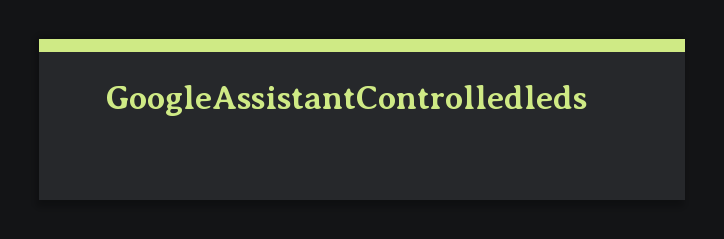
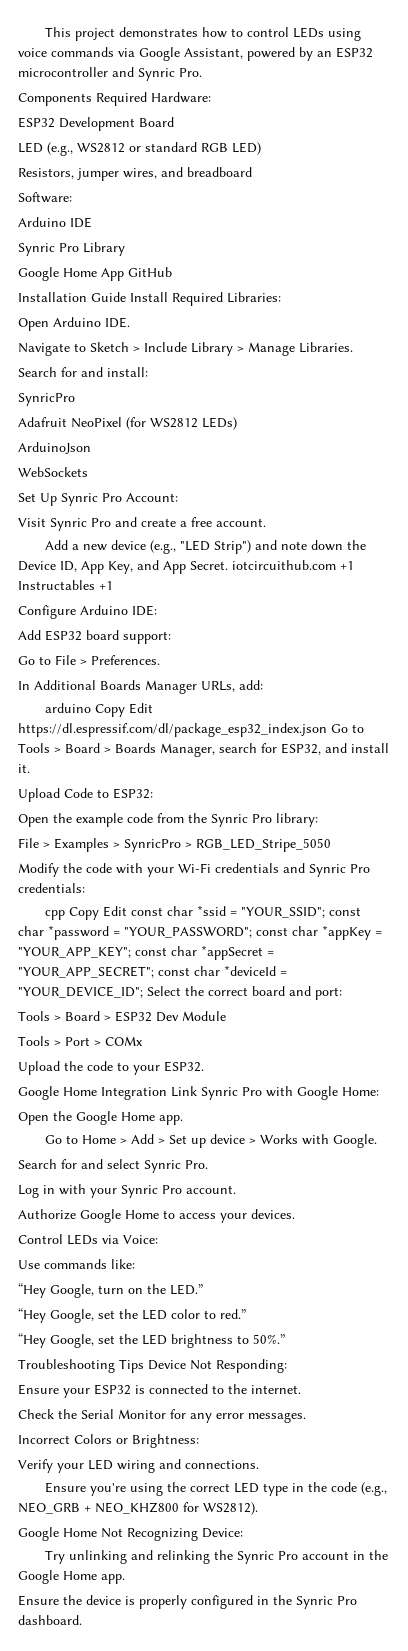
[106,85,587,116] GoogleAssistantControlledleds -> [45,27,362,41] [18,47,373,61] [18,67,202,81] [18,92,211,106] [18,117,174,131] [18,142,261,156] [18,167,252,181] [18,192,72,203] [18,217,92,228] [18,242,125,256] [18,267,172,281] [18,292,281,306] [18,317,130,331] [18,342,353,356] [18,367,148,377] [18,393,75,406] [18,417,237,430] [18,442,91,454] [18,467,88,477] [18,493,178,506] [18,517,266,531] [45,540,367,554] [18,560,354,574] [18,580,113,590] [18,605,157,619] [18,630,171,644] [18,655,160,665] [18,680,263,694] [45,703,154,717] [18,723,364,737] [18,743,389,757] [18,764,30,773] [18,788,153,802] [18,813,318,827] [18,838,331,852] [18,863,370,877] [18,883,85,893] [45,905,362,920] [18,925,382,940] [18,945,274,960] [18,965,287,978] [18,986,342,1000] [18,1011,226,1022] [18,1036,143,1046] [18,1061,204,1075] [18,1086,379,1100] [18,1111,183,1125] [45,1134,378,1148] [18,1159,208,1173] [18,1184,236,1198] [18,1209,295,1223] [18,1234,158,1245] [18,1259,135,1269] [18,1283,203,1298] [18,1308,246,1323] [18,1333,285,1348] [18,1359,287,1373] [18,1384,301,1398] [18,1409,306,1423] [18,1434,199,1448] [18,1459,259,1473] [45,1482,388,1496] [18,1502,258,1515] [18,1527,243,1541] [45,1550,389,1564] [18,1570,125,1584] [18,1595,357,1609] [18,1615,82,1625] This project demonstrates how to control LEDs using voice commands via Google Assistant, powered by an ESP32 microcontroller and Synric Pro. // Components Required Hardware: // ESP32 Development Board // LED (e.g., WS2812 or standard RGB LED) // Resistors, jumper wires, and breadboard // Software: // Arduino IDE // Synric Pro Library // Google Home App GitHub // Installation Guide Install Required Libraries: // Open Arduino IDE. // Navigate to Sketch > Include Library > Manage Libraries. // Search for and install: // SynricPro // Adafruit NeoPixel (for WS2812 LEDs) // ArduinoJson // WebSockets // Set Up Synric Pro Account: // Visit Synric Pro and create a free account. // Add a new device (e.g., "LED Strip") and note down the Device ID, App Key, and App Secret. iotcircuithub.com +1 Instructables +1 // Configure Arduino IDE: // Add ESP32 board support: // Go to File > Preferences. // In Additional Boards Manager URLs, add: // arduino Copy Edit https://dl.espressif.com/dl/package_esp32_index.json Go to Tools > Board > Boards Manager, search for ESP32, and install it. // Upload Code to ESP32: // Open the example code from the Synric Pro library: // File > Examples > SynricPro > RGB_LED_Stripe_5050 // Modify the code with your Wi-Fi credentials and Synric Pro credentials: // cpp Copy Edit const char *ssid = "YOUR_SSID"; const char *password = "YOUR_PASSWORD"; const char *appKey = "YOUR_APP_KEY"; const char *appSecret = "YOUR_APP_SECRET"; const char *deviceId = "YOUR_DEVICE_ID"; Select the correct board and port: // Tools > Board > ESP32 Dev Module // Tools > Port > COMx // Upload the code to your ESP32. // Google Home Integration Link Synric Pro with Google Home: // Open the Google Home app. // Go to Home > Add > Set up device > Works with Google. // Search for and select Synric Pro. // Log in with your Synric Pro account. // Authorize Google Home to access your devices. // Control LEDs via Voice: // Use commands like: // “Hey Google, turn on the LED.” // “Hey Google, set the LED color to red.” // “Hey Google, set the LED brightness to 50%.” // Troubleshooting Tips Device Not Responding: // Ensure your ESP32 is connected to the internet. // Check the Serial Monitor for any error messages. // Incorrect Colors or Brightness: // Verify your LED wiring and connections. // Ensure you're using the correct LED type in the code (e.g., NEO_GRB + NEO_KHZ800 for WS2812). // Google Home Not Recognizing Device: // Try unlinking and relinking the Synric Pro account in the Google Home app. // Ensure the device is properly configured in the Synric Pro dashboard.

